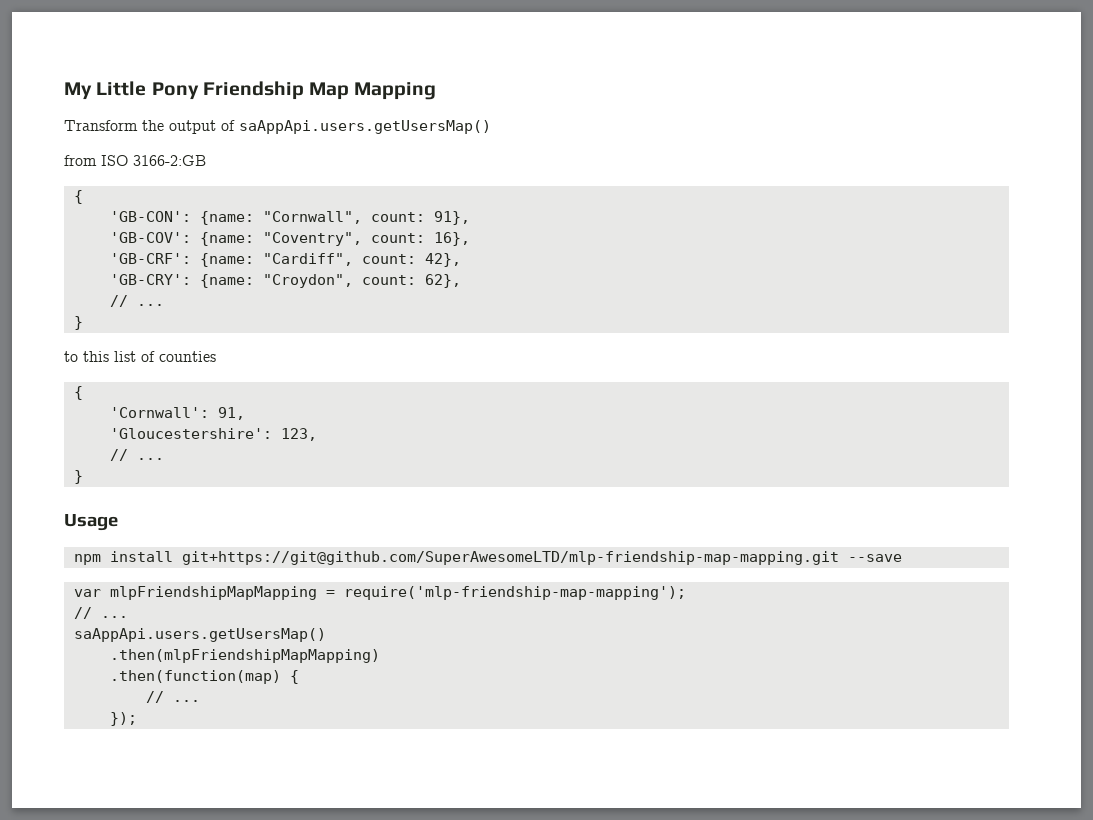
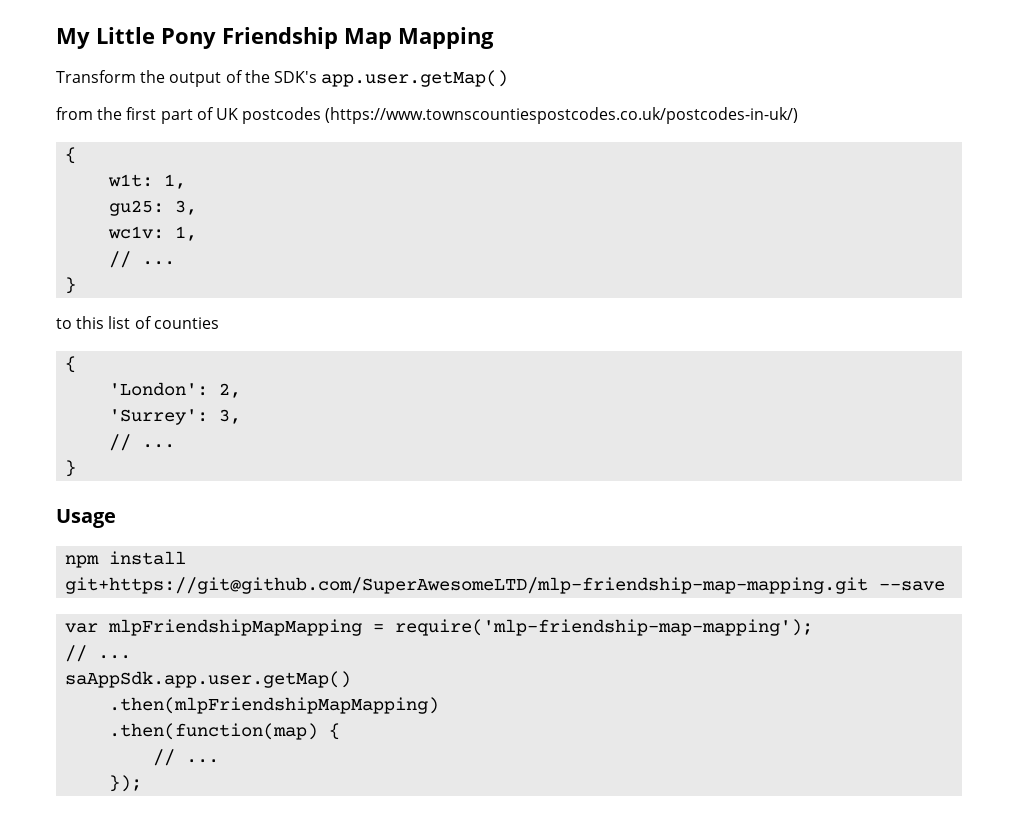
[239,120,491,134] [64,155,206,166] [73,190,83,204] [109,211,470,225] [109,232,470,246] [109,253,461,267] [109,274,461,288] saAppApi.users.getUsersMap() // from ISO 3166-2:GB // { // 'GB-CON': {name: "Cornwall", count: 91}, // 'GB-COV': {name: "Coventry", count: 16}, // 'GB-CRF': {name: "Cardiff", count: 42}, // 'GB-CRY': {name: "Croydon", count: 62}, -> [244,70,509,87] [56,107,799,124] [65,147,77,164] [108,174,187,189] [109,200,198,216] [108,226,198,241] the SDK's app.user.getMap() // from the first part of UK postcodes (https://www.townscountiespostcodes.co.uk/postcodes-in-uk/) // { // w1t: 1, // gu25: 3, // wc1v: 1,
[109,407,245,420] [109,428,317,441] 'Cornwall': 91, // 'Gloucestershire': 123, -> [109,382,242,398] [109,409,242,425] 'London': 2, // 'Surrey': 3,
[73,628,326,642] saAppApi.users.getUsersMap() -> [65,671,352,688] saAppSdk.app.user.getMap()

